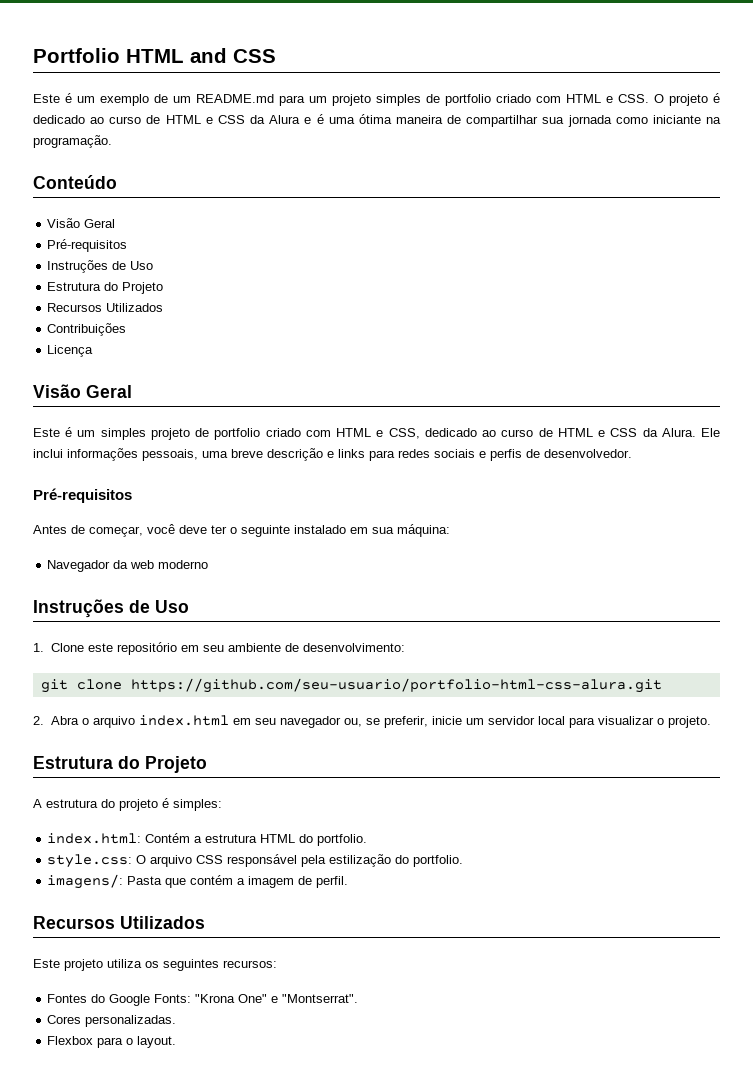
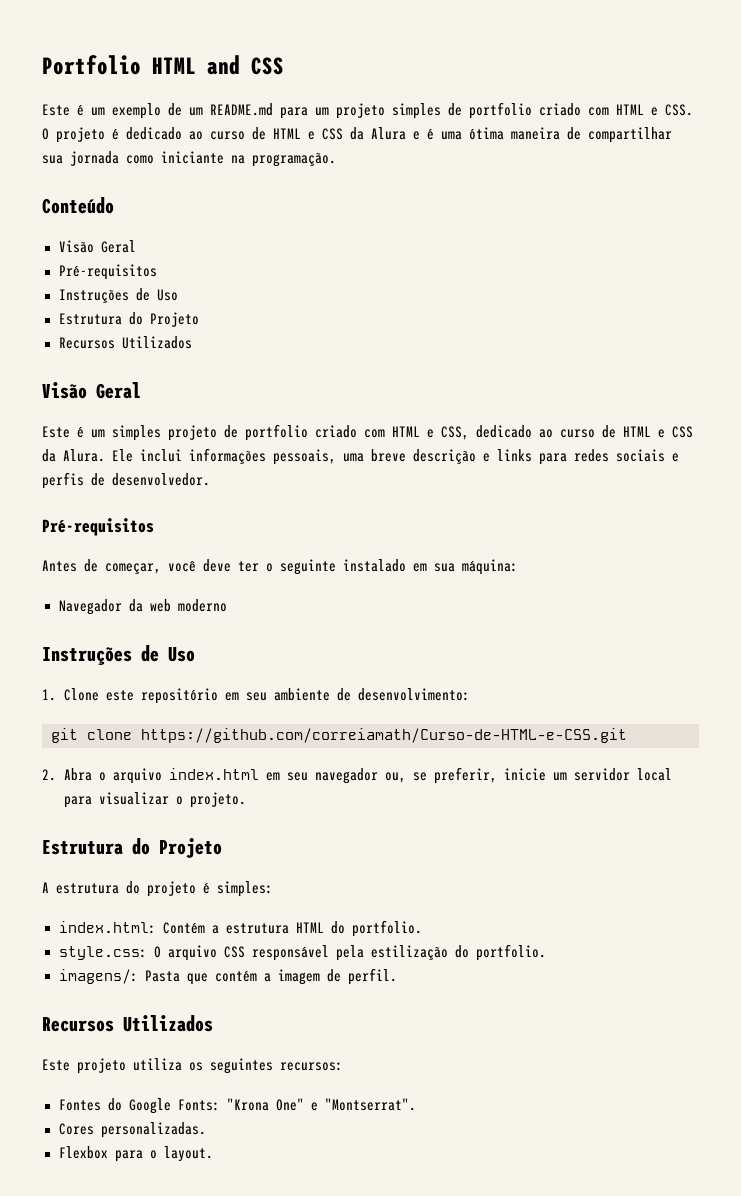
[47,323,127,336] [47,345,94,357] // Contribuições // Licença -> (192, 342) none
[130,678,662,693] https://github.com/seu-usuario/portfolio-html-css-alura.git -> [141,728,627,743] https://github.com/correiamath/Curso-de-HTML-e-CSS.git

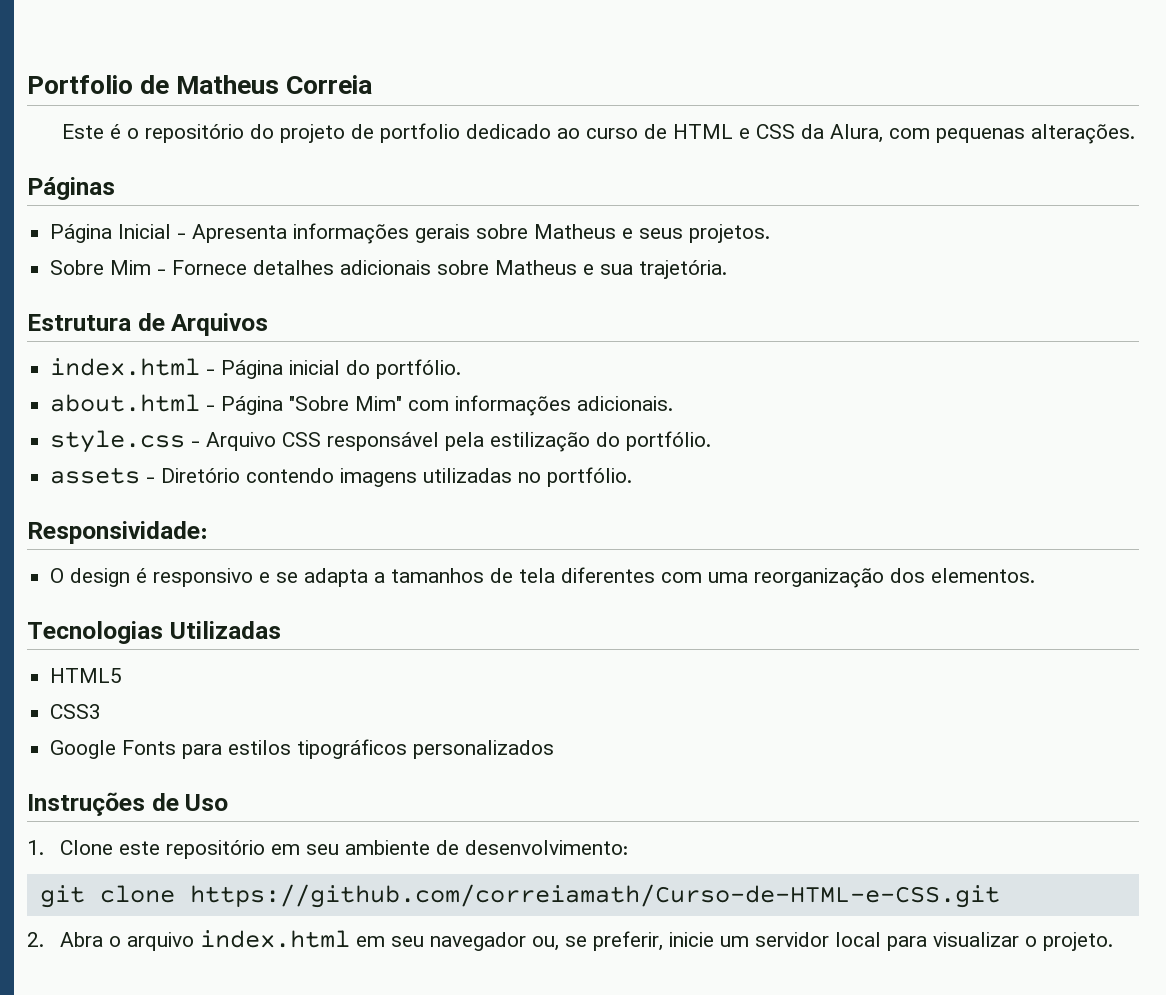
[152,55,284,75] [42,102,693,119] [42,127,672,143] [42,151,336,167] [42,197,114,214] [58,240,136,253] [58,264,157,280] [58,288,178,303] [58,312,199,327] [58,336,192,349] [42,382,141,399] [42,424,693,441] [42,448,679,465] [42,472,210,489] [42,518,154,536] [42,559,518,575] [58,599,227,615] HTML and CSS // Este é um exemplo de um README.md para um projeto simples de portfolio criado com HTML e CSS. O projeto é dedicado ao curso de HTML e CSS da Alura e é uma ótima maneira de compartilhar sua jornada como iniciante na programação. // Conteúdo // Visão Geral // Pré-requisitos // Instruções de Uso // Estrutura do Projeto // Recursos Utilizados // Visão Geral // Este é um simples projeto de portfolio criado com HTML e CSS, dedicado ao curso de HTML e CSS da Alura. Ele inclui informações pessoais, uma breve descrição e links para redes sociais e perfis de desenvolvedor. // Pré-requisitos // Antes de começar, você deve ter o seguinte instalado em sua máquina: // Navegador da web moderno -> [140,75,373,94] [62,123,1136,144] [27,177,115,200] [50,223,771,244] [50,260,728,279] [27,313,269,336] [50,358,462,379] [50,394,674,416] [50,430,712,453] [50,467,633,487] [27,521,208,544] [50,567,1036,588] [27,621,281,644] [50,668,123,683] [50,704,102,719] [50,739,555,759] de Matheus Correia // Este é o repositório do projeto de portfolio dedicado ao curso de HTML e CSS da Alura, com pequenas alterações. // Páginas // Página Inicial - Apresenta informações gerais sobre Matheus e seus projetos. // Sobre Mim - Fornece detalhes adicionais sobre Matheus e sua trajetória. // Estrutura de Arquivos // index.html - Página inicial do portfólio. // about.html - Página "Sobre Mim" com informações adicionais. // style.css - Arquivo CSS responsável pela estilização do portfólio. // assets - Diretório contendo imagens utilizadas no portfólio. // Responsividade: // O design é responsivo e se adapta a tamanhos de tela diferentes com uma reorganização dos elementos. // Tecnologias Utilizadas // HTML5 // CSS3 // Google Fonts para estilos tipográficos personalizados
[42,838,222,858] [42,881,273,897] [58,920,422,937] [58,944,546,961] [58,968,397,985] [42,1015,213,1032] [42,1058,343,1074] [58,1098,416,1114] [58,1122,206,1138] [58,1146,213,1162] // Estrutura do Projeto // A estrutura do projeto é simples: // index.html: Contém a estrutura HTML do portfolio. // style.css: O arquivo CSS responsável pela estilização do portfolio. // imagens/: Pasta que contém a imagem de perfil. // Recursos Utilizados // Este projeto utiliza os seguintes recursos: // Fontes do Google Fonts: "Krona One" e "Montserrat". // Cores personalizadas. // Flexbox para o layout. -> (1114, 941) none

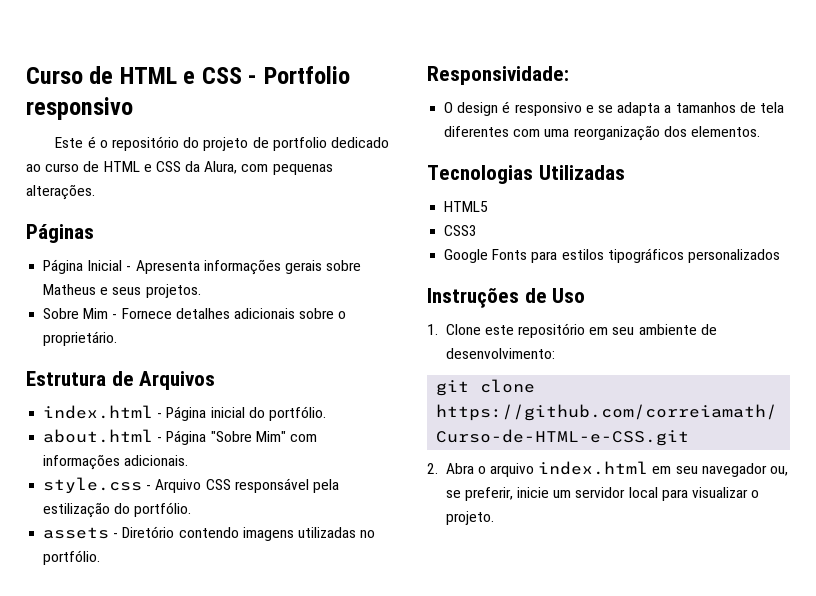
[27,75,373,94] Portfolio de Matheus Correia -> [26,66,350,84] [26,97,133,120] Curso de HTML e CSS - Portfolio responsivo
[495,260,728,279] Matheus e sua trajetória. -> [338,311,347,319] [43,331,118,346] o proprietário.

